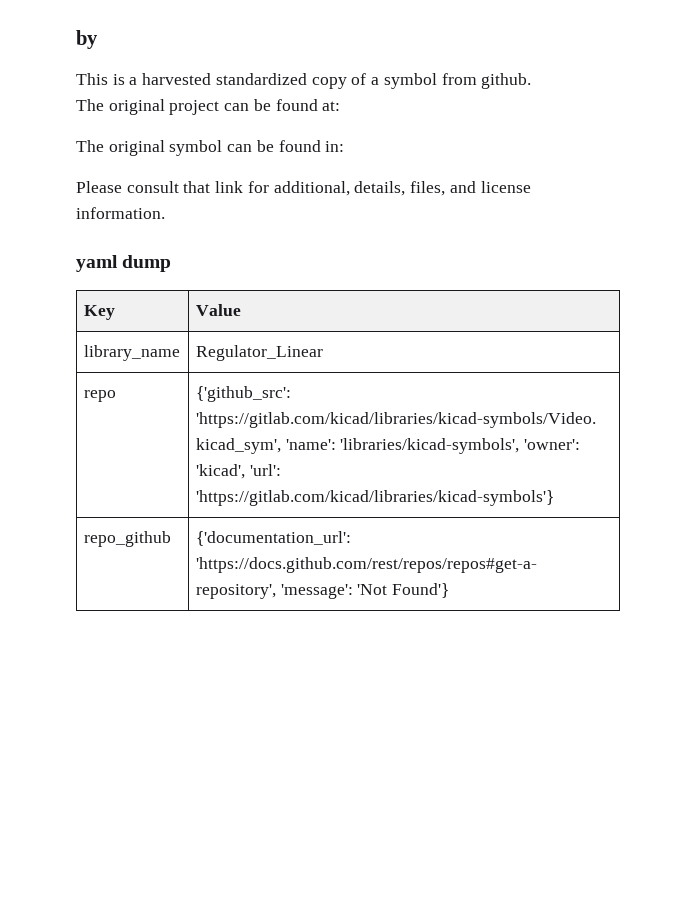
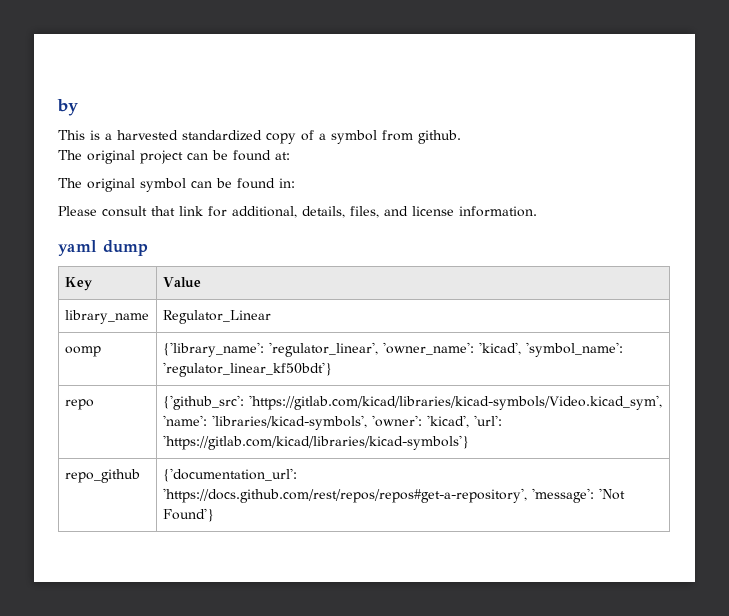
(323, 353) none -> [64,346,101,357] [162,342,623,357] [162,362,332,377] // oomp | {'library_name': 'regulator_linear', 'owner_name': 'kicad', 'symbol_name': 'regulator_linear_kf50bdt'}

